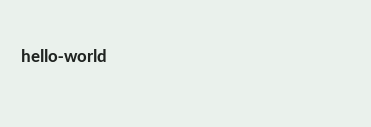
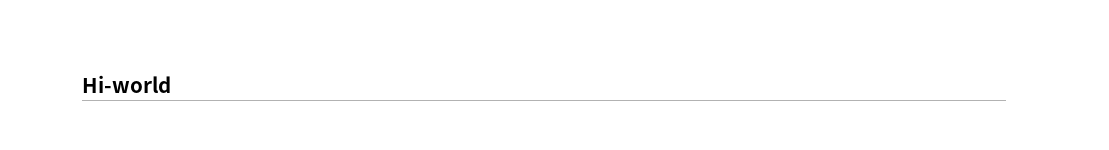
[21,49,107,62] hello-world -> [82,75,171,93] Hi-world

